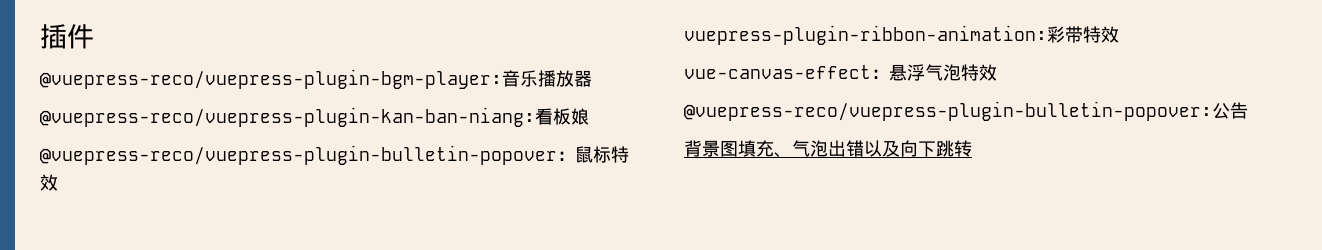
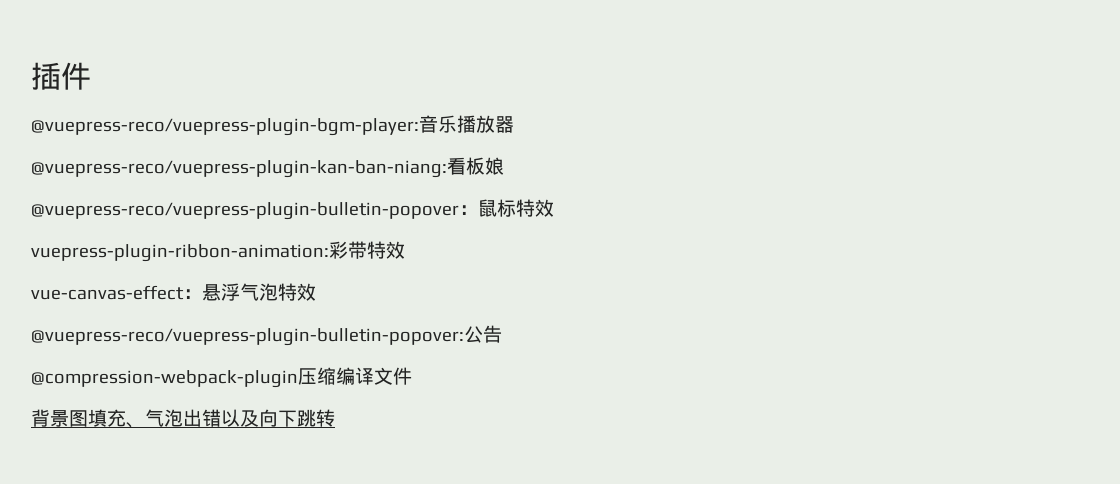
(1248, 110) none -> [31,367,412,388] // @compression-webpack-plugin压缩编译文件

